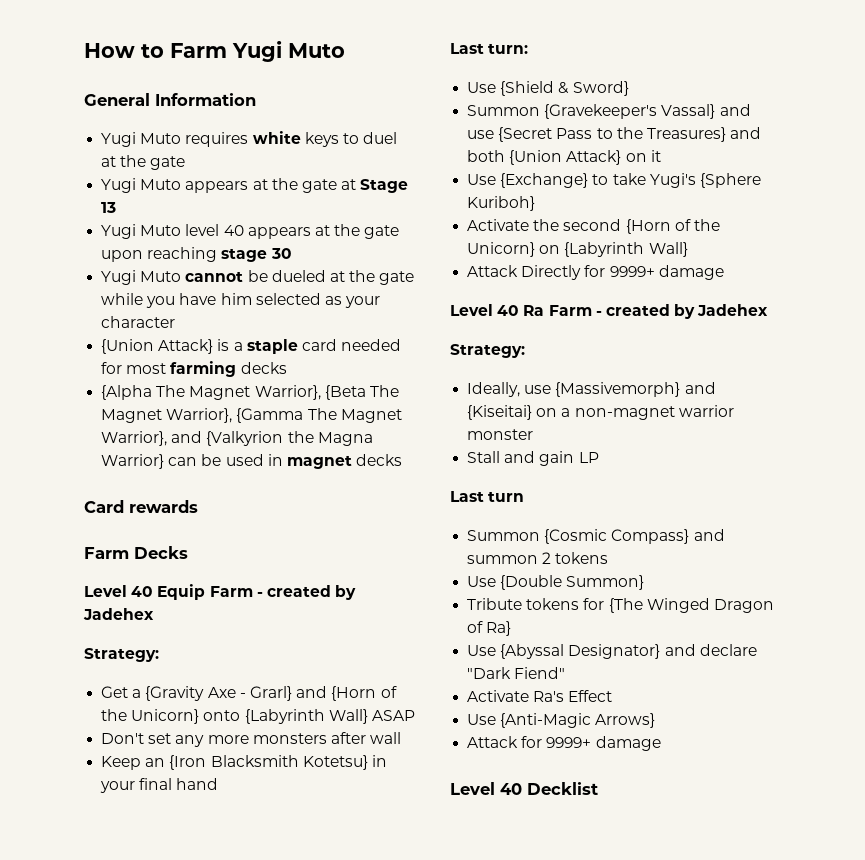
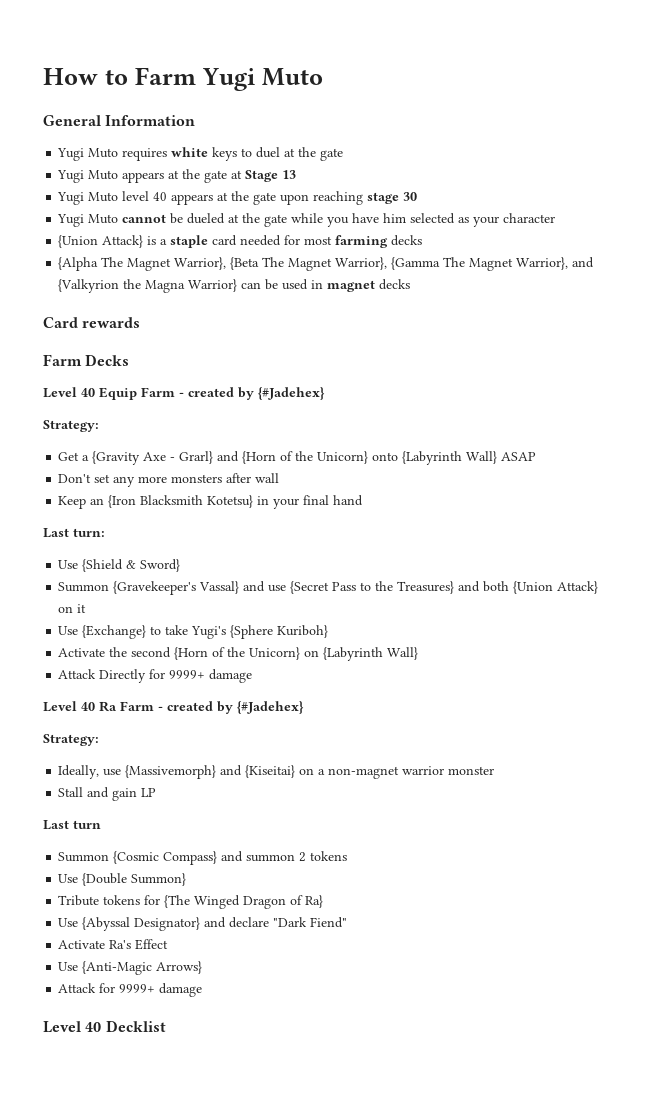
[83,608,154,620] Jadehex -> [258,387,325,400] {#Jadehex}
[697,304,769,316] Jadehex -> [237,701,304,714] {#Jadehex}

